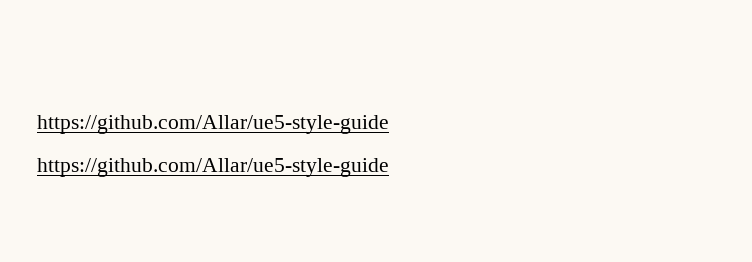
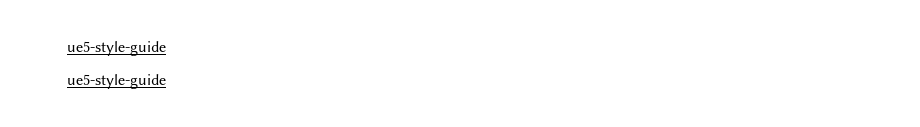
[37,115,389,134] [37,158,389,177] https://github.com/Allar/ue5-style-guide // https://github.com/Allar/ue5-style-guide -> [67,41,166,56] [67,74,166,89] ue5-style-guide // ue5-style-guide

